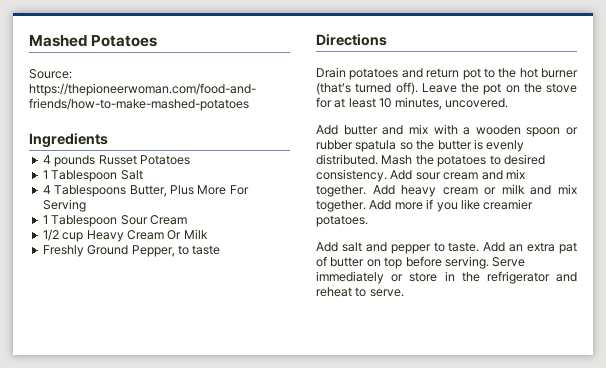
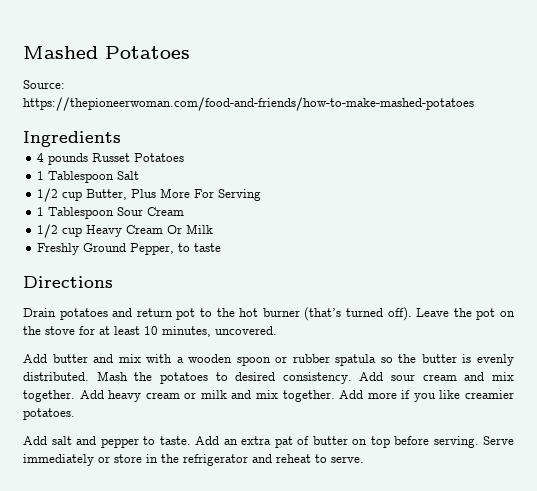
[42,185,127,197] 4 Tablespoons -> [37,188,83,202] 1/2 cup

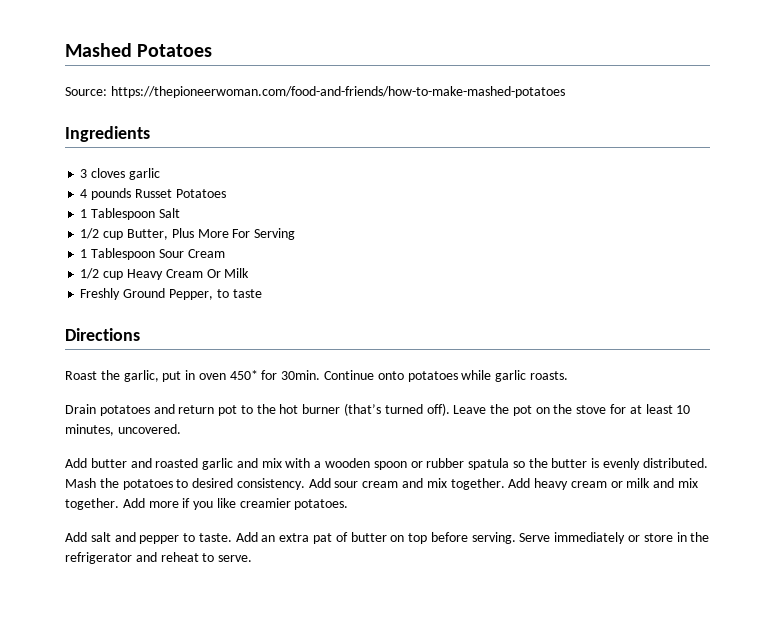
(121, 139) none -> [80,168,160,180] // 3 cloves garlic
(113, 282) none -> [65,370,568,382] // Roast the garlic, put in oven 450* for 30min. Continue onto potatoes while garlic roasts.
(114, 358) none -> [155,458,258,470] roasted garlic and

